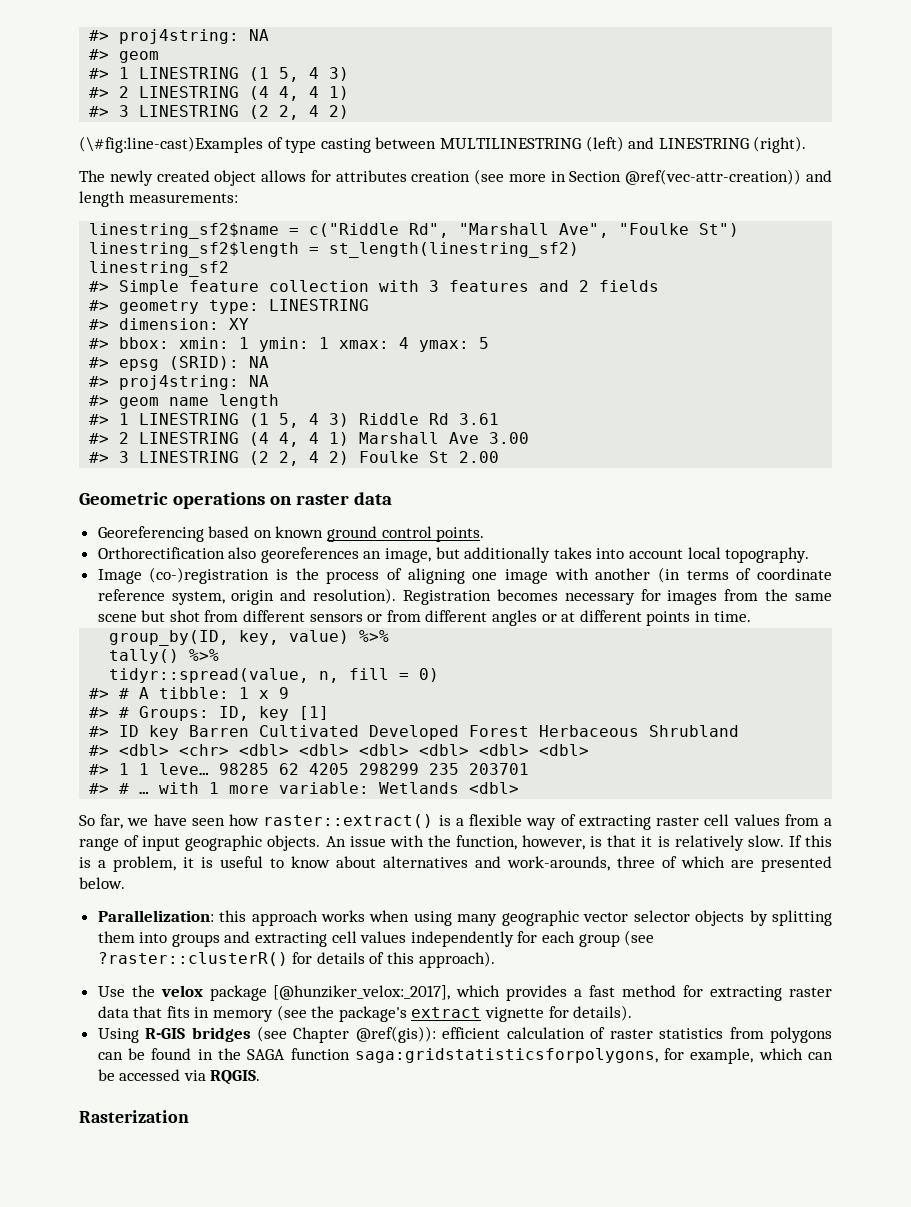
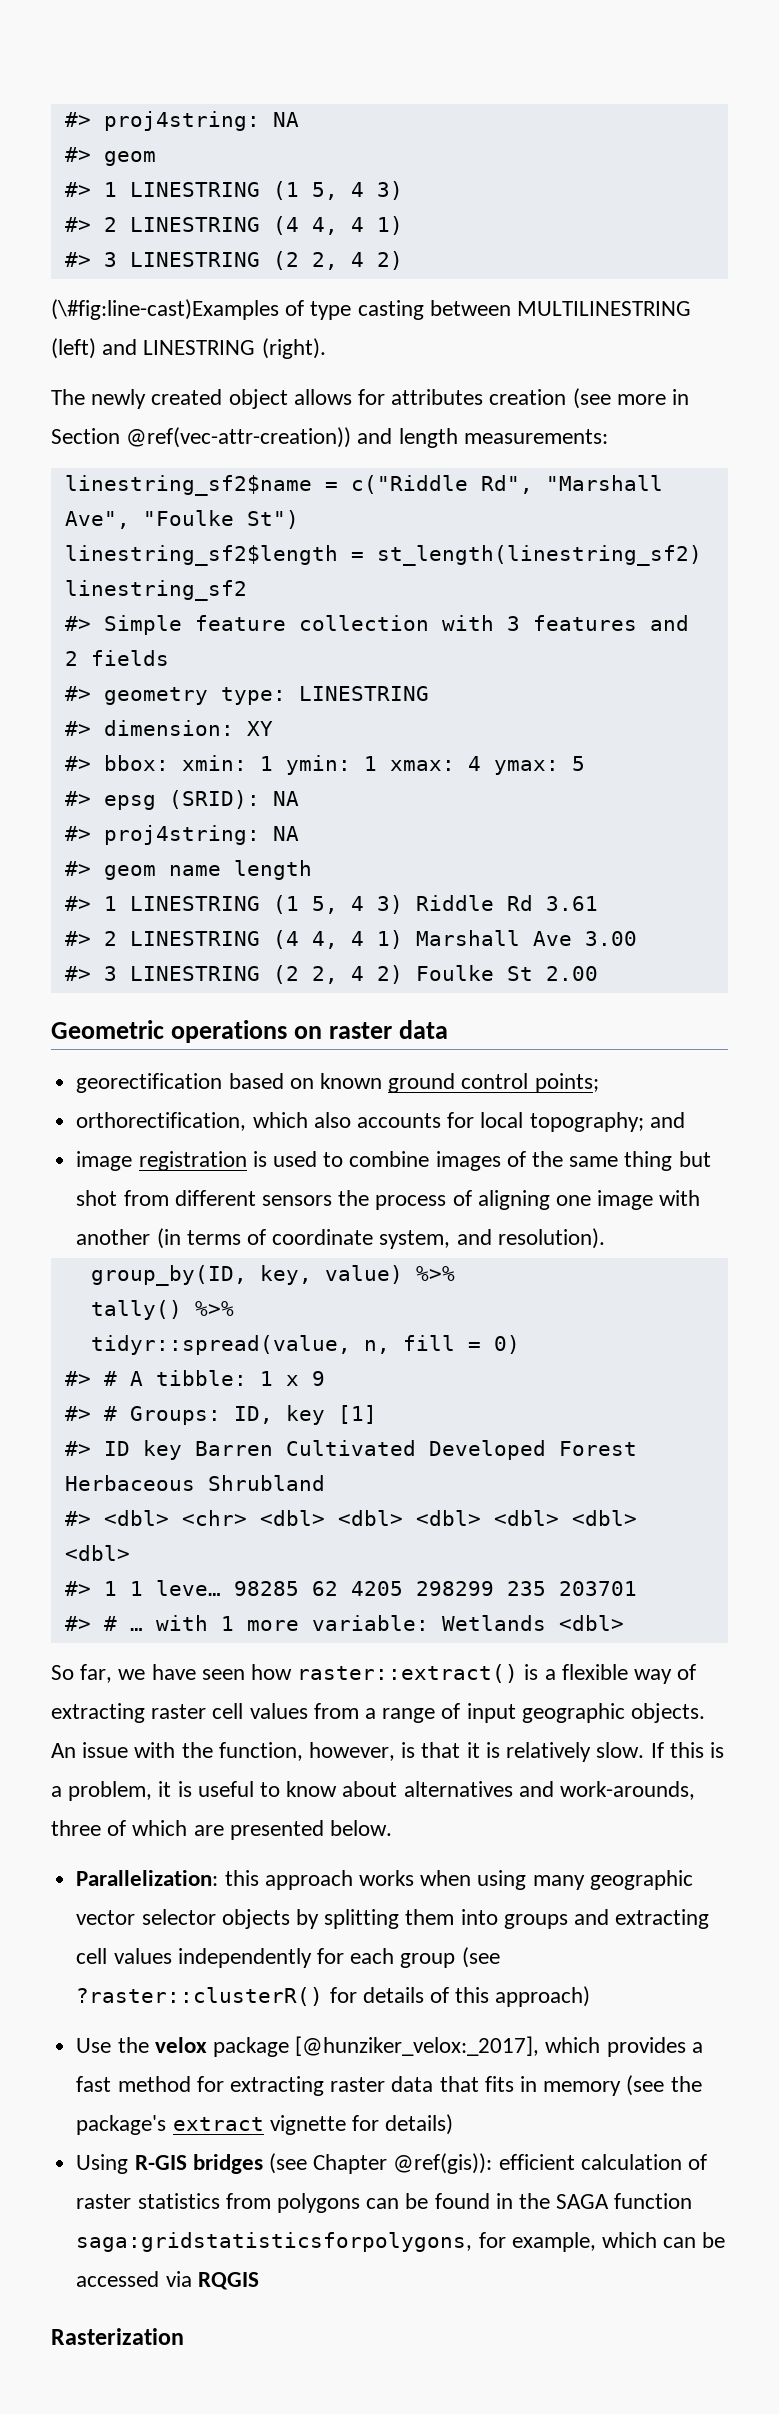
[97,526,204,542] Georeferencing -> [76,1073,223,1093] georectification
[436,527,485,542] [97,547,810,563] [97,567,289,584] points. // Orthorectification also georeferences an image, but additionally takes into account local topography. // Image (co-)registration is -> [534,1073,599,1093] [76,1112,685,1132] [76,1151,711,1171] [76,1190,332,1206] points; // orthorectification, which also accounts for local topography; and // image registration is used to combine images of the same thing but shot from different sensors
[97,589,275,605] reference system, origin -> [379,1230,451,1249] system,
[402,589,833,605] [97,610,751,626] Registration becomes necessary for images from the same scene but shot from different sensors or from different angles or at different points in time. -> (605, 1238) none
[418,951,495,968] approach). -> [495,1986,591,2007] approach)
[573,1005,633,1021] details). -> [385,2114,454,2135] details)
[210,1070,261,1085] RQGIS. -> [197,2272,259,2290] RQGIS

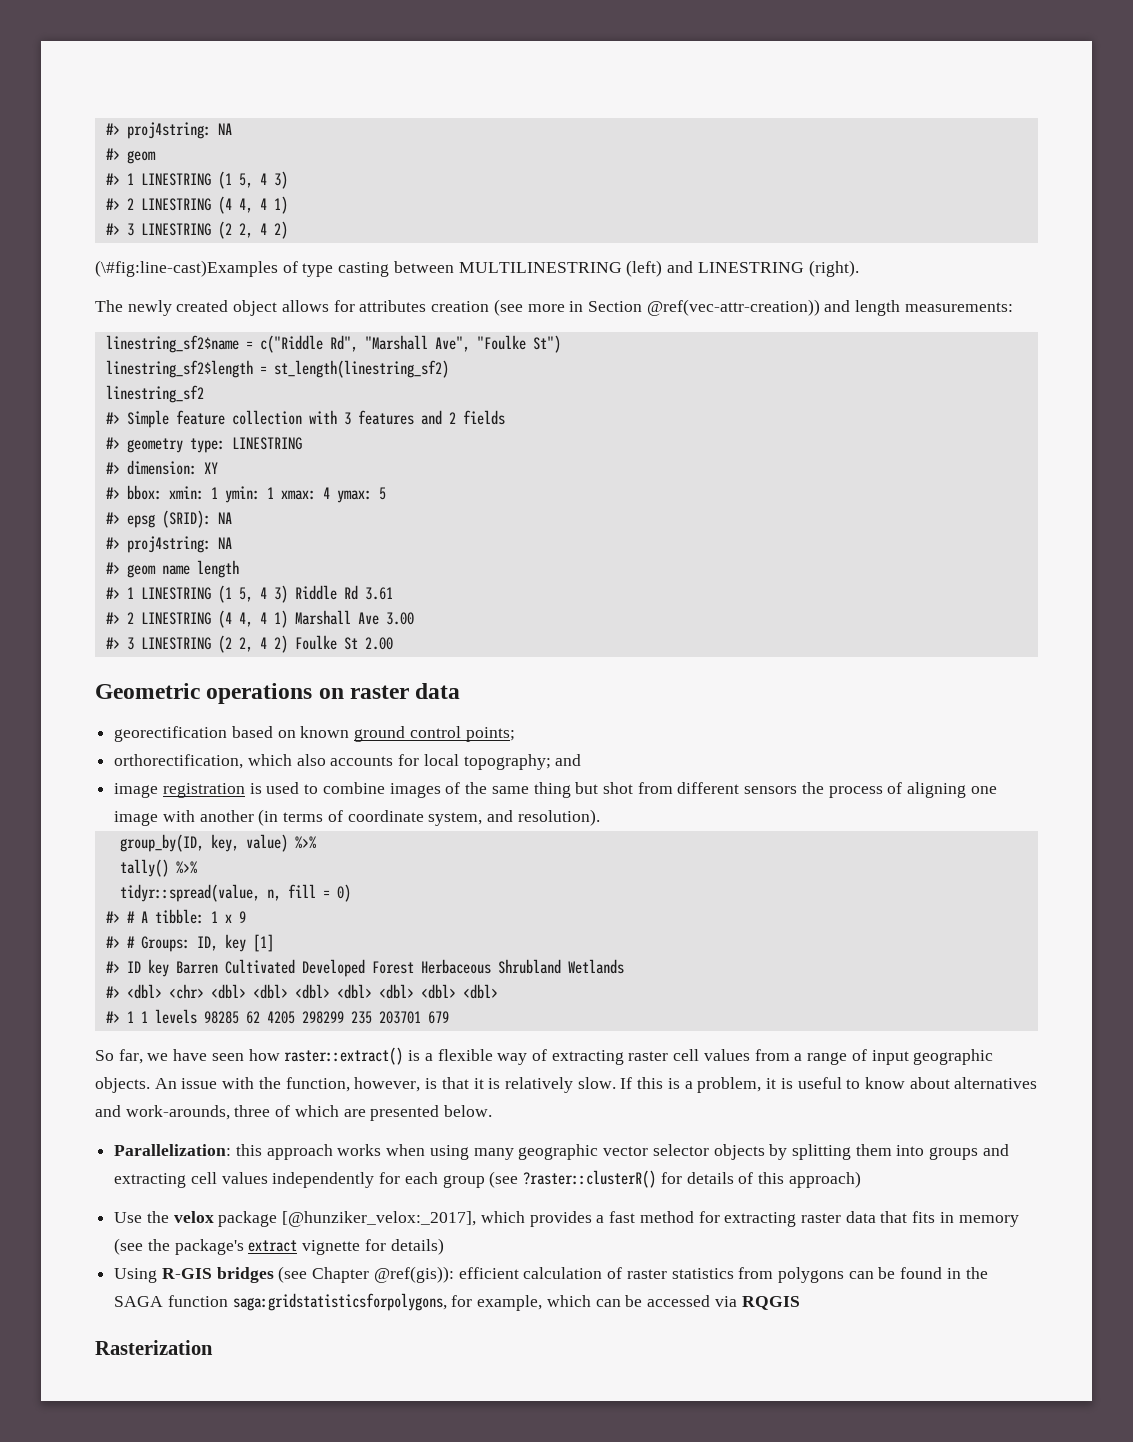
(325, 1483) none -> [567,959,624,974] Wetlands
(130, 1553) none -> [462,984,498,999] <dbl>
[155,1580,221,1596] leve… -> [154,1009,197,1024] levels
[64,1615,624,1631] // #> # … with 1 more variable: Wetlands <dbl> -> [427,1011,449,1024] 679

